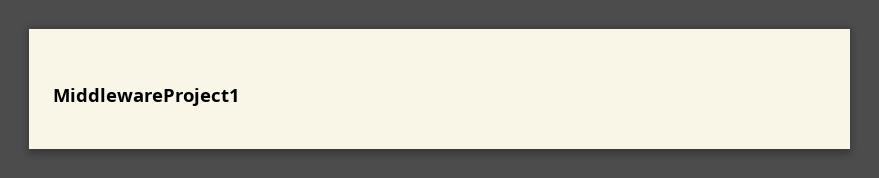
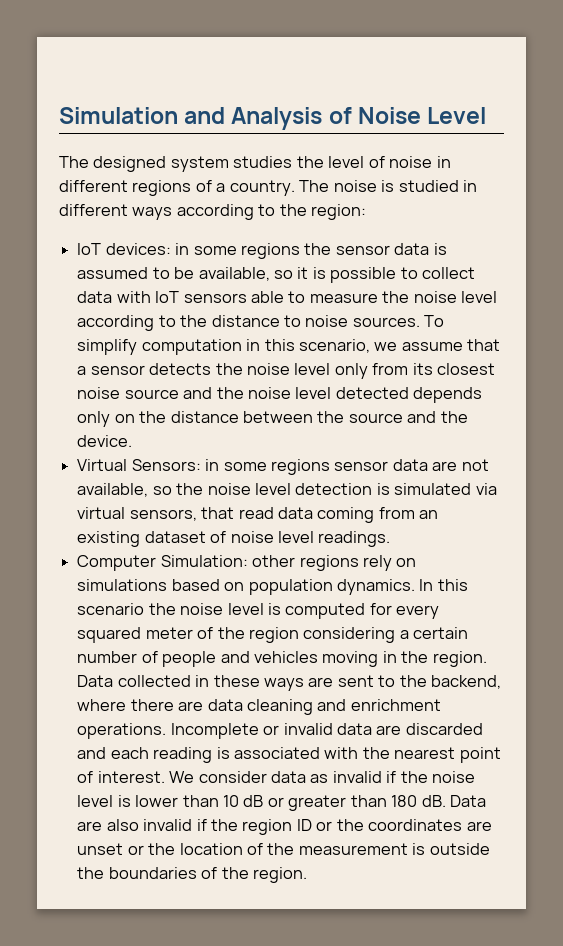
[53,88,240,106] MiddlewareProject1 -> [59,107,487,130] [59,156,451,172] [59,180,478,196] [59,204,367,220] [77,243,447,259] [77,267,476,283] [77,291,498,303] [77,315,445,331] [77,339,501,355] [77,363,496,379] [77,387,483,403] [77,411,468,427] [77,435,133,447] [77,459,489,475] [77,483,497,497] [77,507,439,523] [77,531,391,547] [77,555,417,571] [77,579,468,595] [77,603,440,619] [77,627,469,643] [77,651,487,667] [77,675,502,691] [77,699,441,715] [77,723,483,739] [77,747,501,763] [77,771,476,783] [77,795,487,811] [77,819,492,835] [77,843,490,855] [77,867,307,883] Simulation and Analysis of Noise Level // The designed system studies the level of noise in different regions of a country. The noise is studied in different ways according to the region: // IoT devices: in some regions the sensor data is assumed to be available, so it is possible to collect data with IoT sensors able to measure the noise level according to the distance to noise sources. To simplify computation in this scenario, we assume that a sensor detects the noise level only from its closest noise source and the noise level detected depends only on the distance between the source and the device. // Virtual Sensors: in some regions sensor data are not available, so the noise level detection is simulated via virtual sensors, that read data coming from an existing dataset of noise level readings. // Computer Simulation: other regions rely on simulations based on population dynamics. In this scenario the noise level is computed for every squared meter of the region considering a certain number of people and vehicles moving in the region. Data collected in these ways are sent to the backend, where there are data cleaning and enrichment operations. Incomplete or invalid data are discarded and each reading is associated with the nearest point of interest. We consider data as invalid if the noise level is lower than 10 dB or greater than 180 dB. Data are also invalid if the region ID or the coordinates are unset or the location of the measurement is outside the boundaries of the region.

